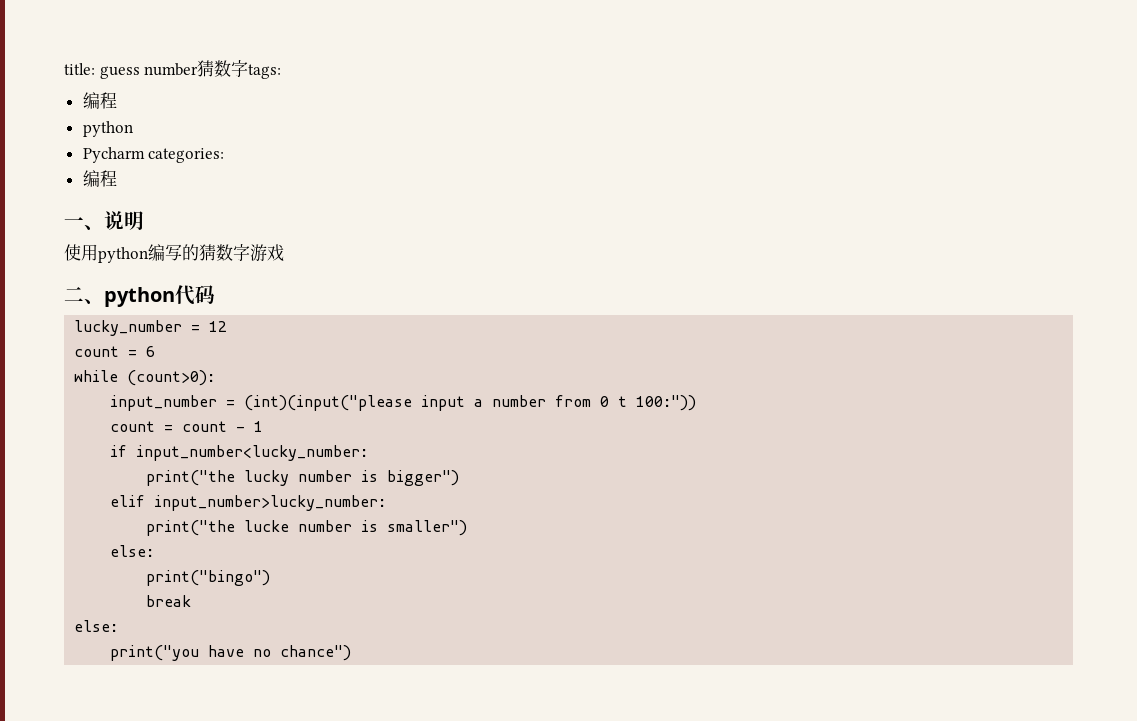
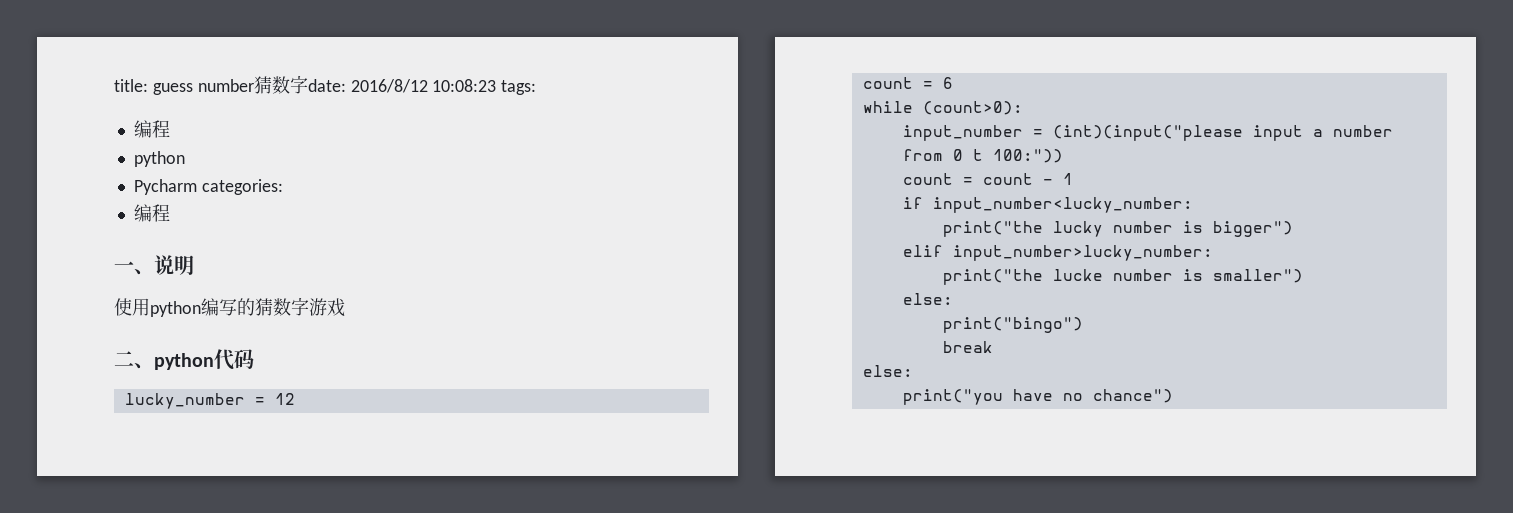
(249, 68) none -> [307,79,497,93] date: 2016/8/12 10:08:23

